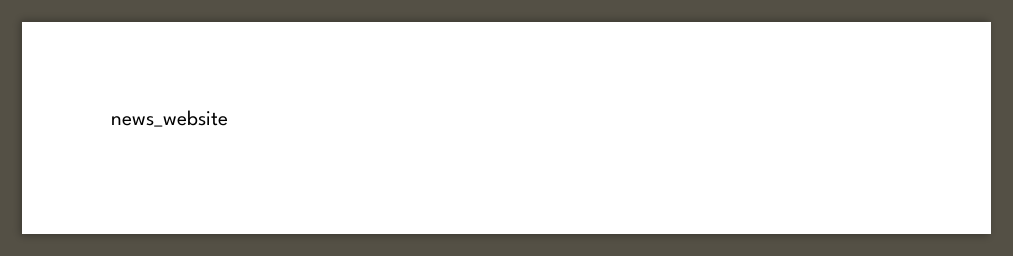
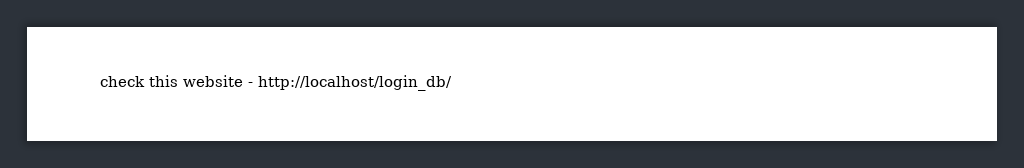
[111,110,228,127] news_website -> [100,75,452,91] check this website - http://localhost/login_db/

